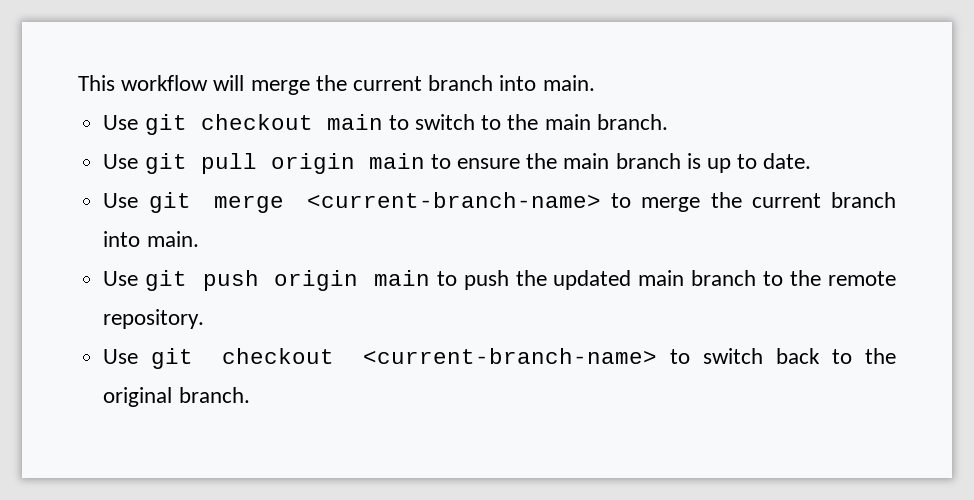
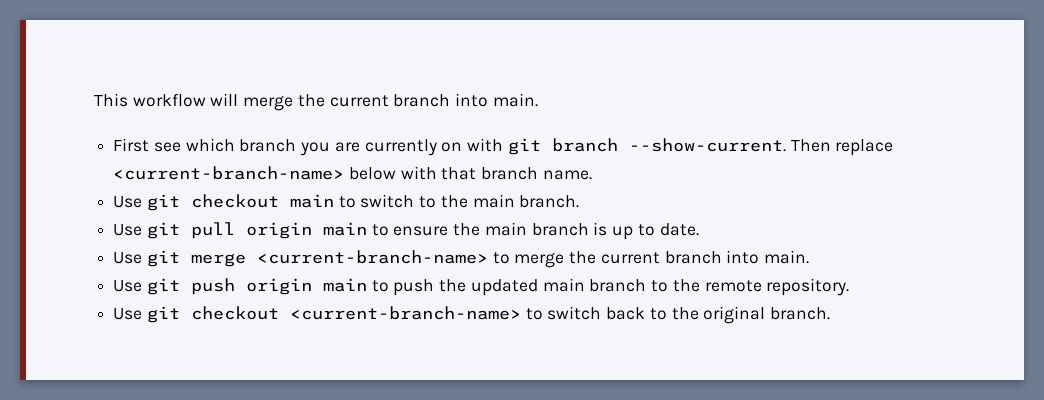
(595, 83) none -> [113,138,894,156] [113,166,592,180] // First see which branch you are currently on with git branch --show-current. Then replace <current-branch-name> below with that branch name.

